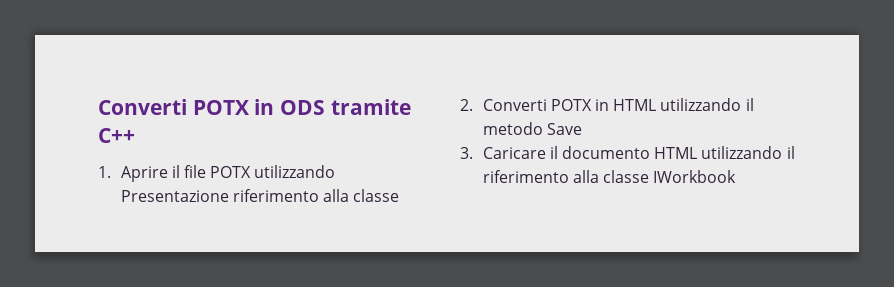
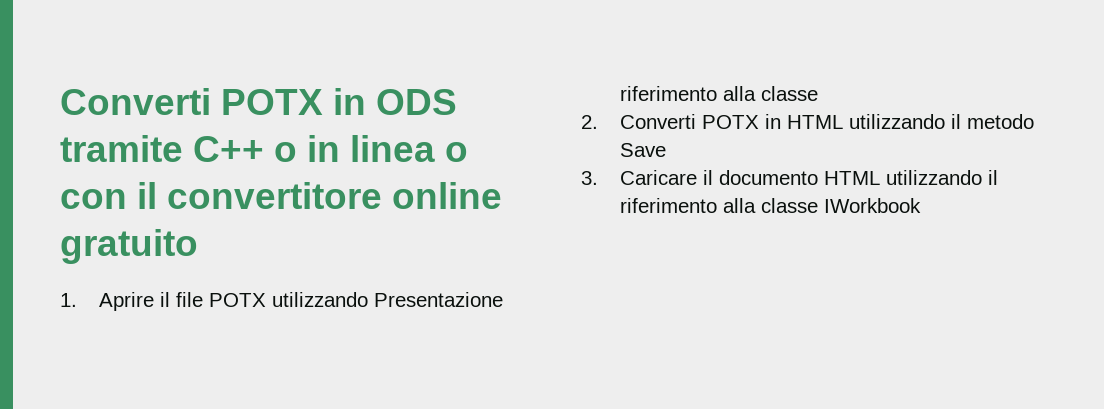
(135, 135) none -> [274,135,468,162] [60,182,502,209] [60,229,198,264] o in linea o con il convertitore online gratuito

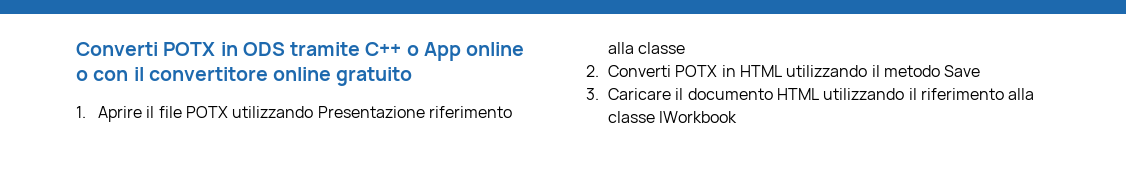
[307,135,435,162] in linea -> [423,42,525,61] App online

